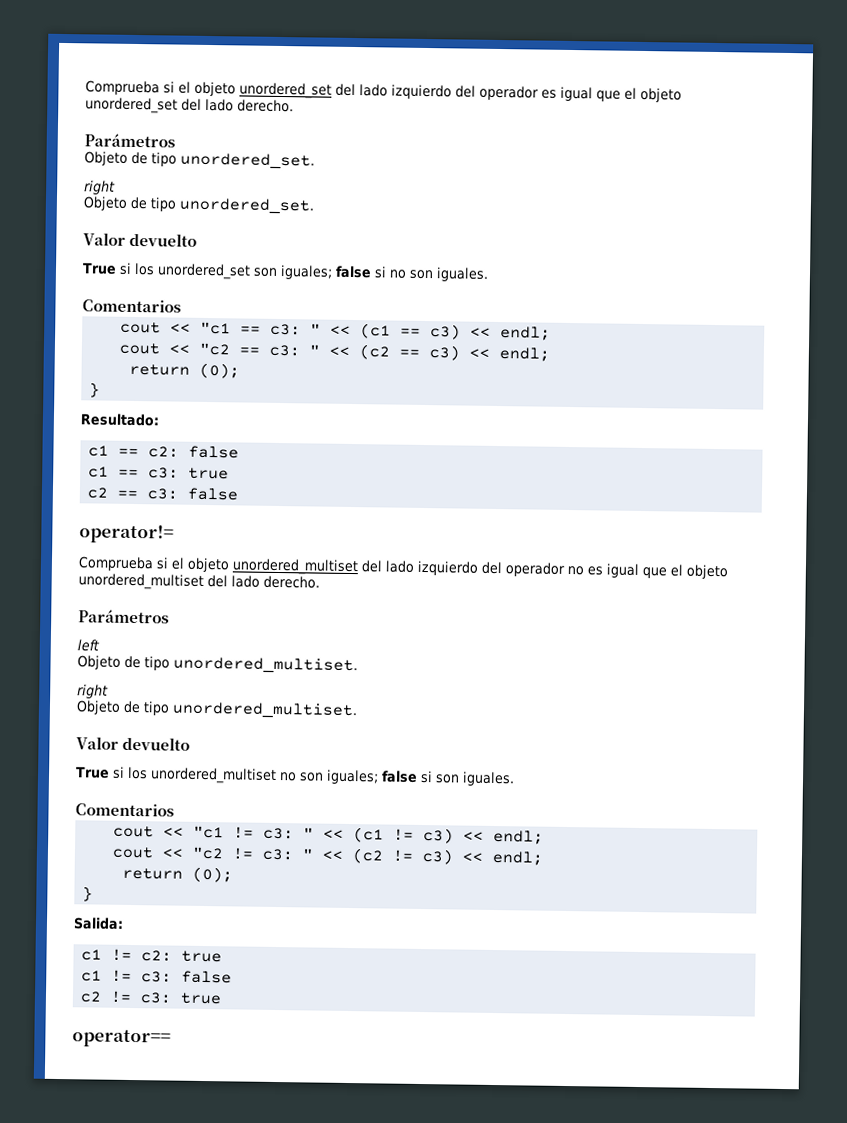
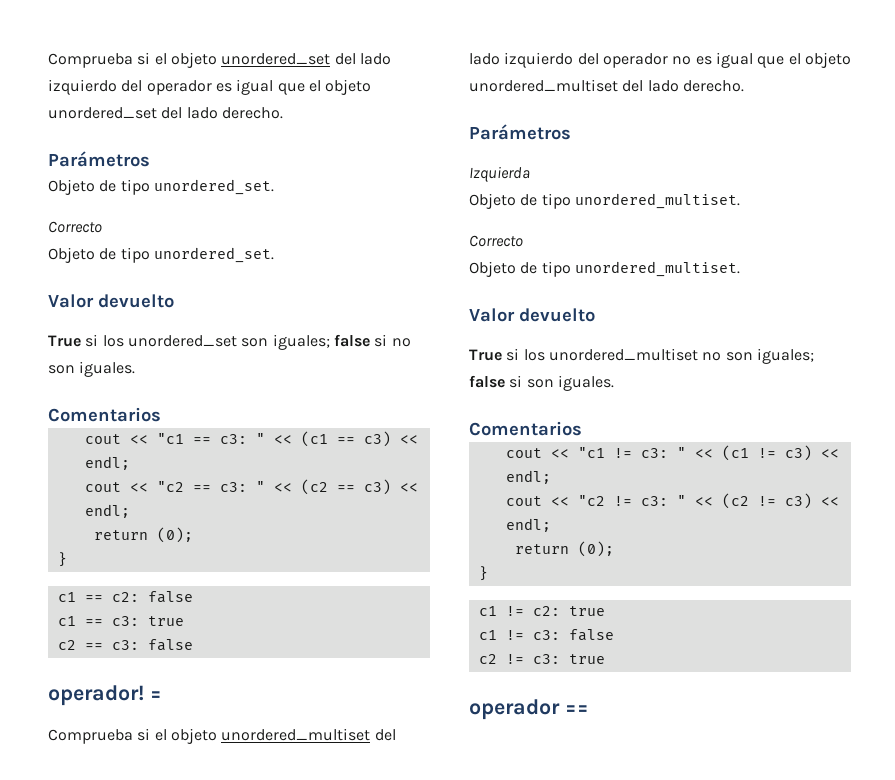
[84,180,116,195] right -> [48,221,102,233] Correcto
[80,413,160,427] // Resultado: -> (67, 559) none
[79,524,174,544] operator!= -> [48,685,162,706] operador! =
[77,639,100,652] [77,655,358,675] [77,684,109,699] left // Objeto de tipo unordered_multiset. // right -> [469,166,530,182] [469,193,740,209] [469,235,523,247] Izquierda // Objeto de tipo unordered_multiset. // Correcto
[73,917,124,930] // Salida: -> (488, 573) none
[72,1029,171,1048] operator== -> [469,699,589,720] operador ==

